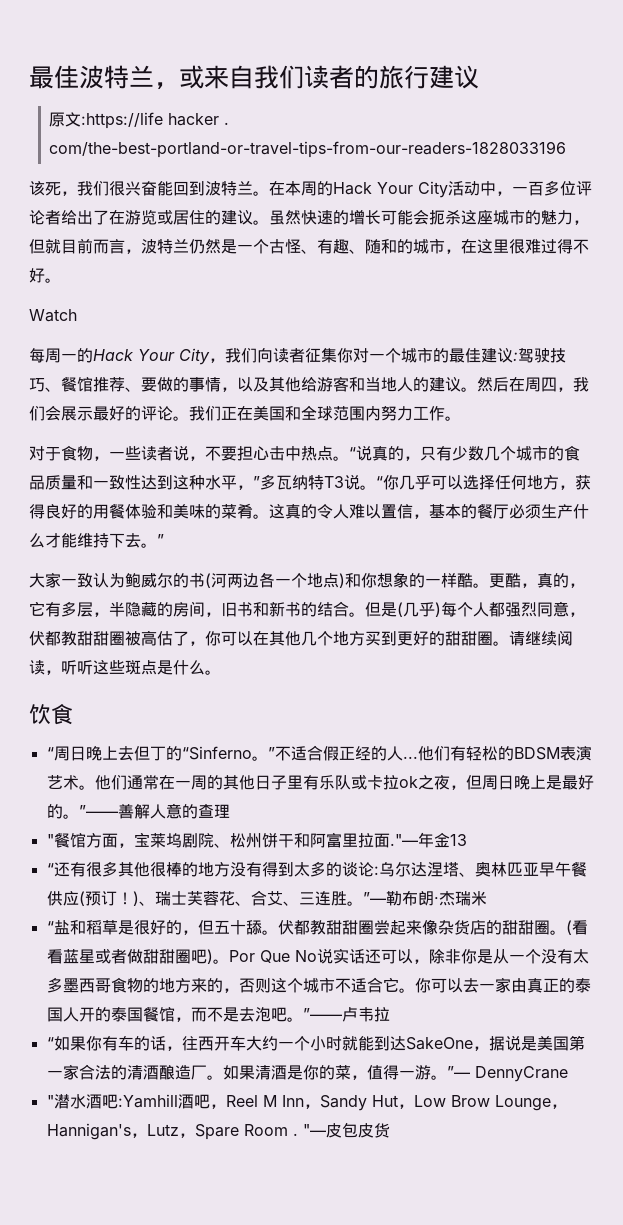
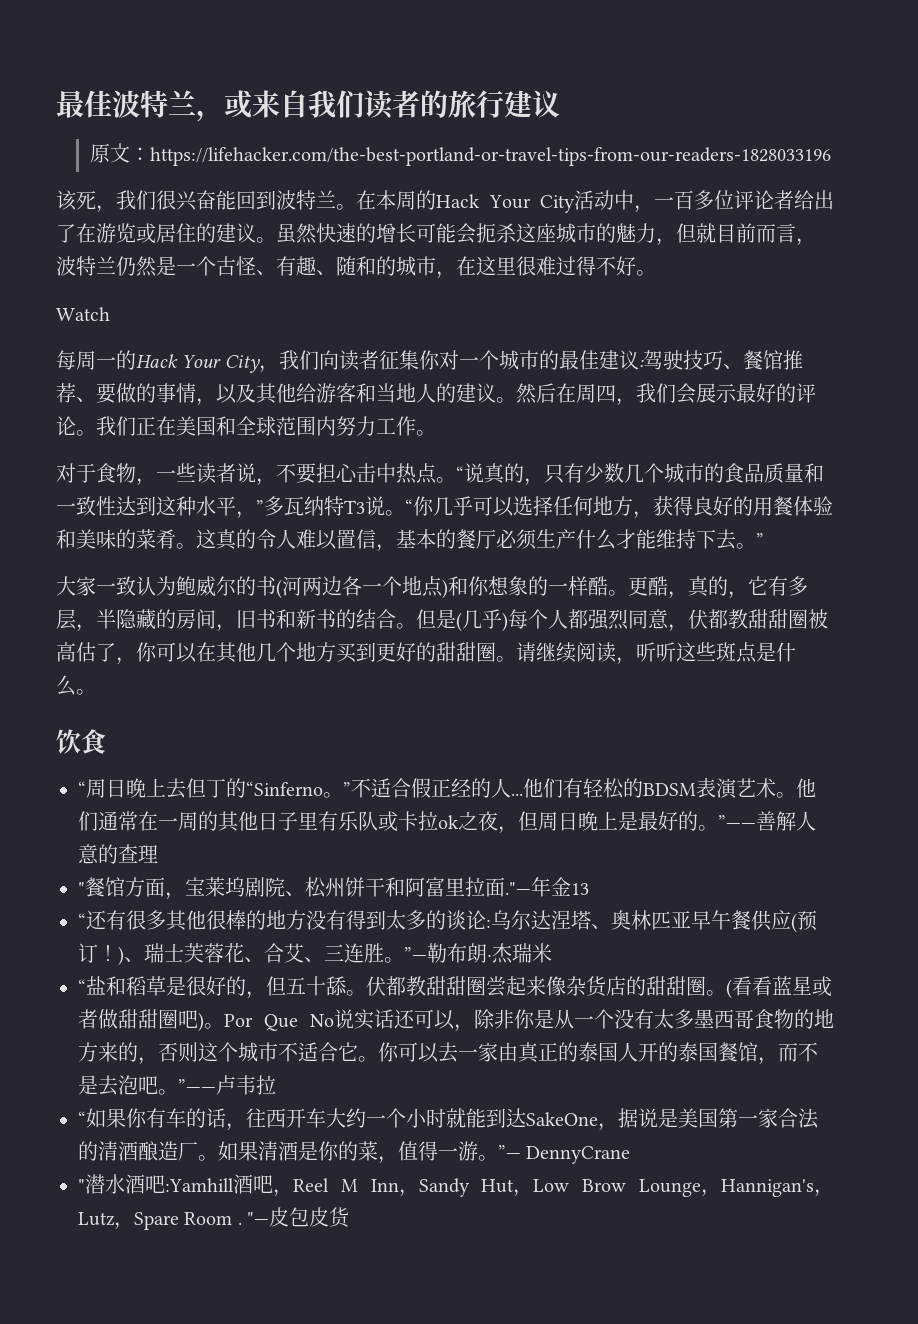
[81,112,230,129] [49,141,567,158] :https://life hacker . com/the-best-portland-or-travel-tips-from-our-readers-1828033196 -> [129,147,831,166] ：https://lifehacker.com/the-best-portland-or-travel-tips-from-our-readers-1828033196

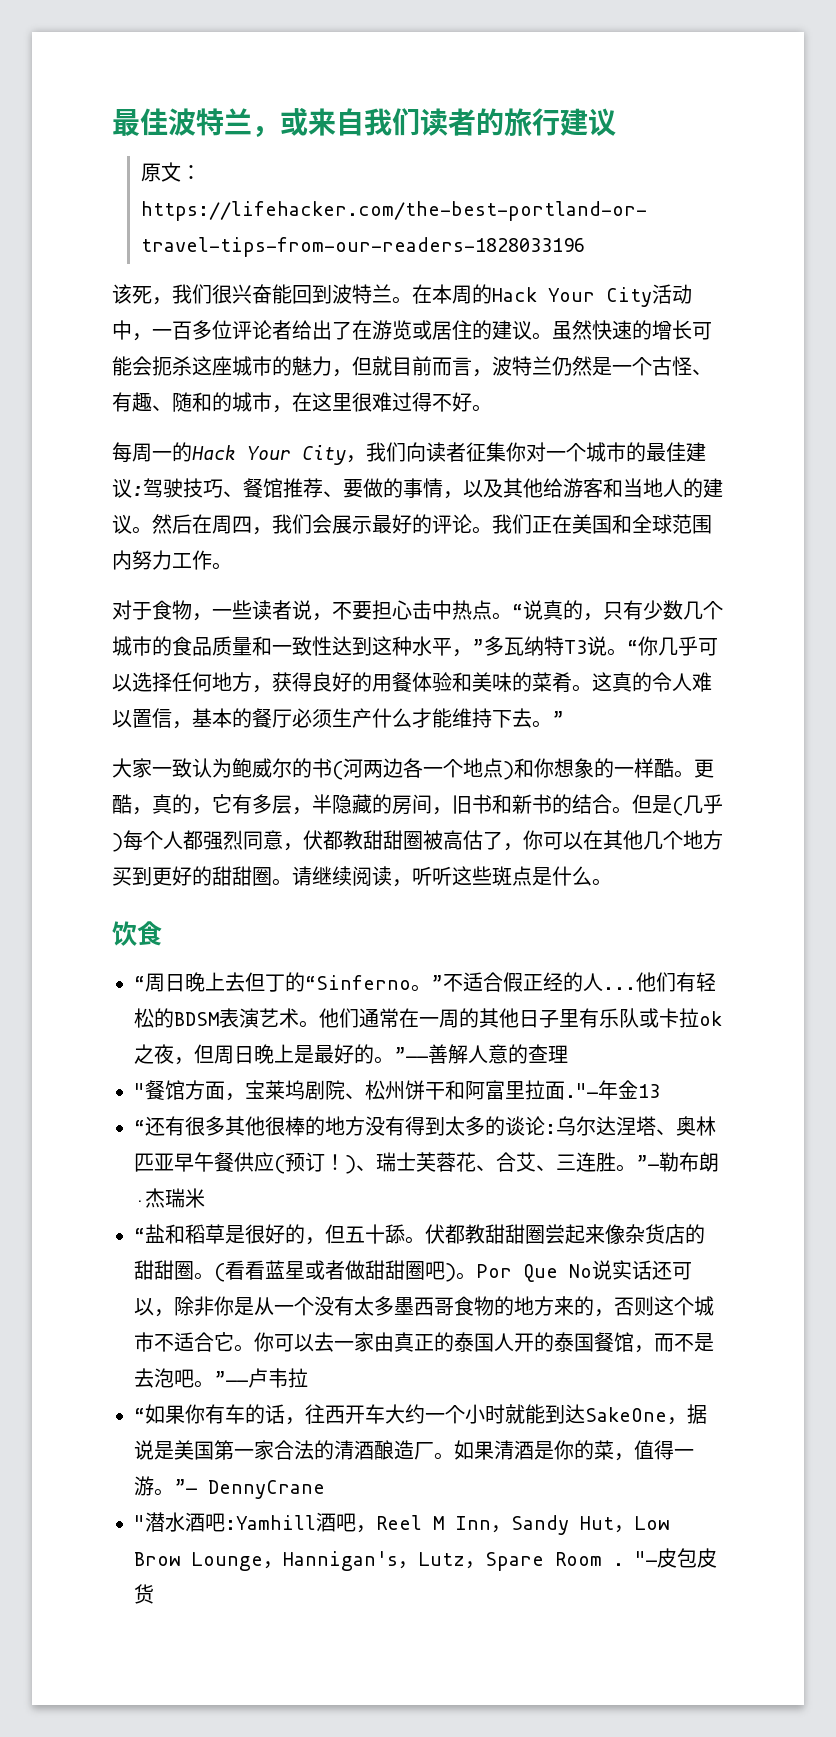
[56,307,110,321] // Watch -> (492, 408) none

